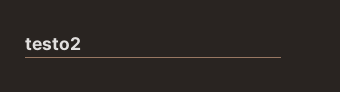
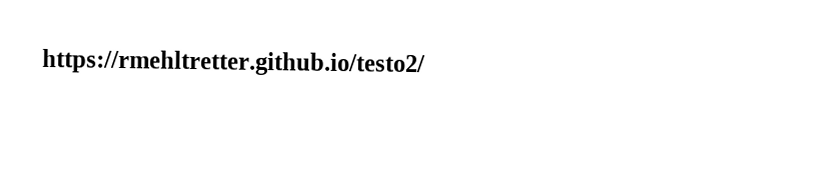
[25,37,81,51] testo2 -> [42,48,426,78] https://rmehltretter.github.io/testo2/

